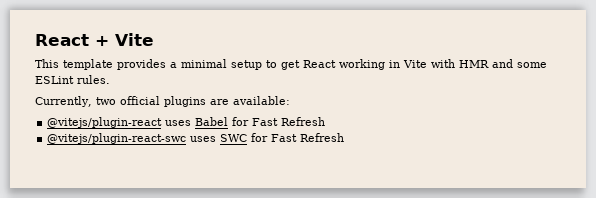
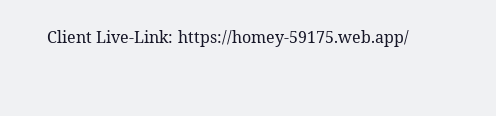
[35,33,154,46] [35,59,547,70] [35,75,110,84] [35,96,290,107] [47,117,326,128] [47,133,345,144] React + Vite // This template provides a minimal setup to get React working in Vite with HMR and some ESLint rules. // Currently, two official plugins are available: // @vitejs/plugin-react uses Babel for Fast Refresh // @vitejs/plugin-react-swc uses SWC for Fast Refresh -> [47,30,409,47] Client Live-Link: https://homey-59175.web.app/

